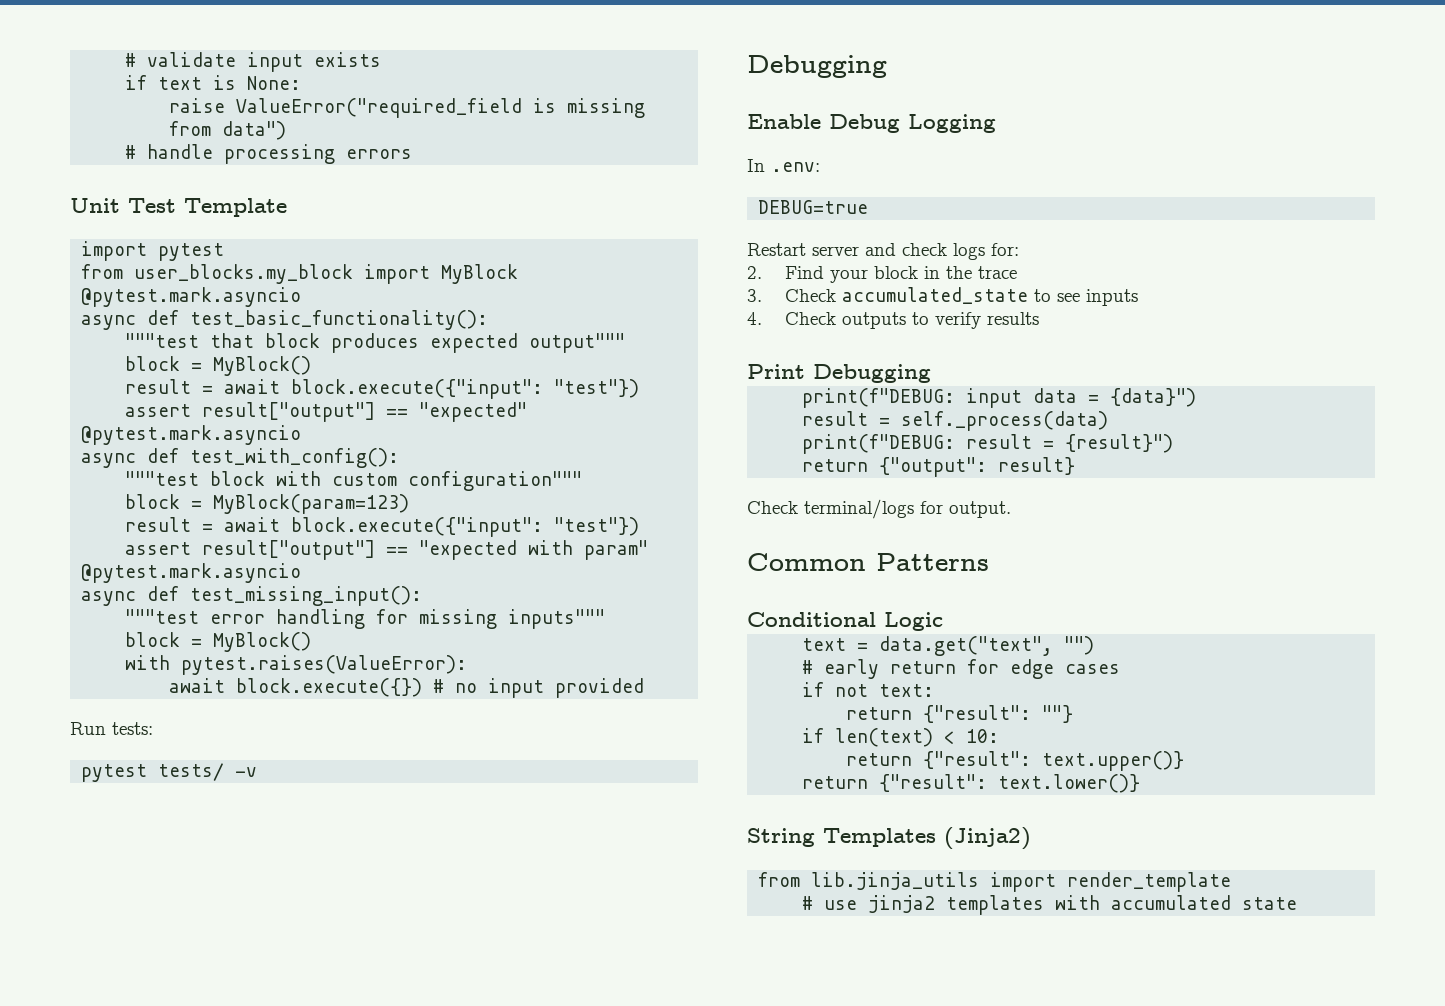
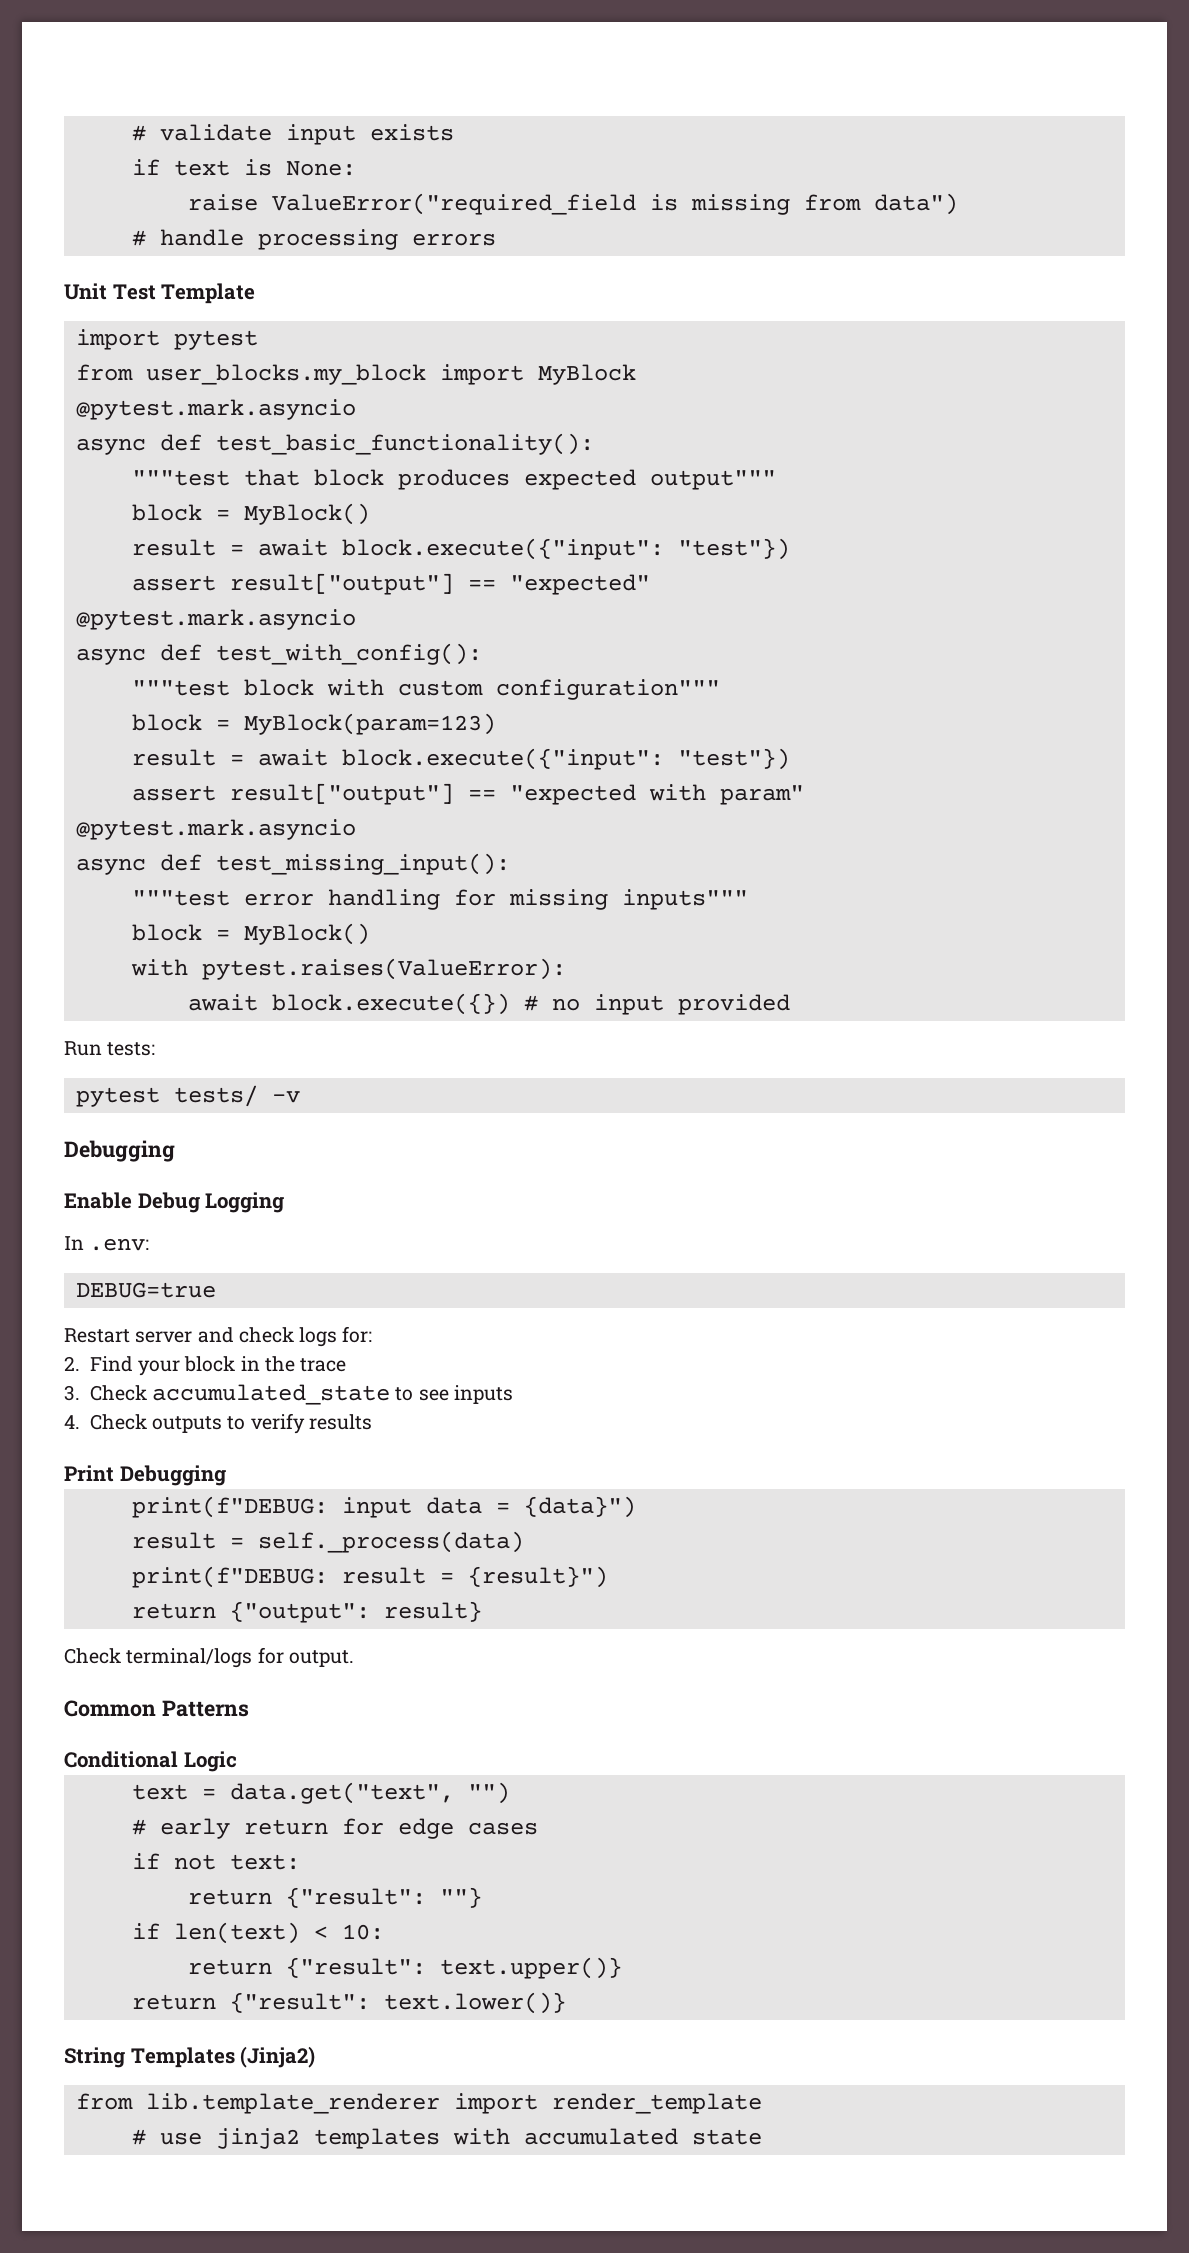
[811,872,980,890] lib.jinja_utils -> [145,2093,440,2114] lib.template_renderer

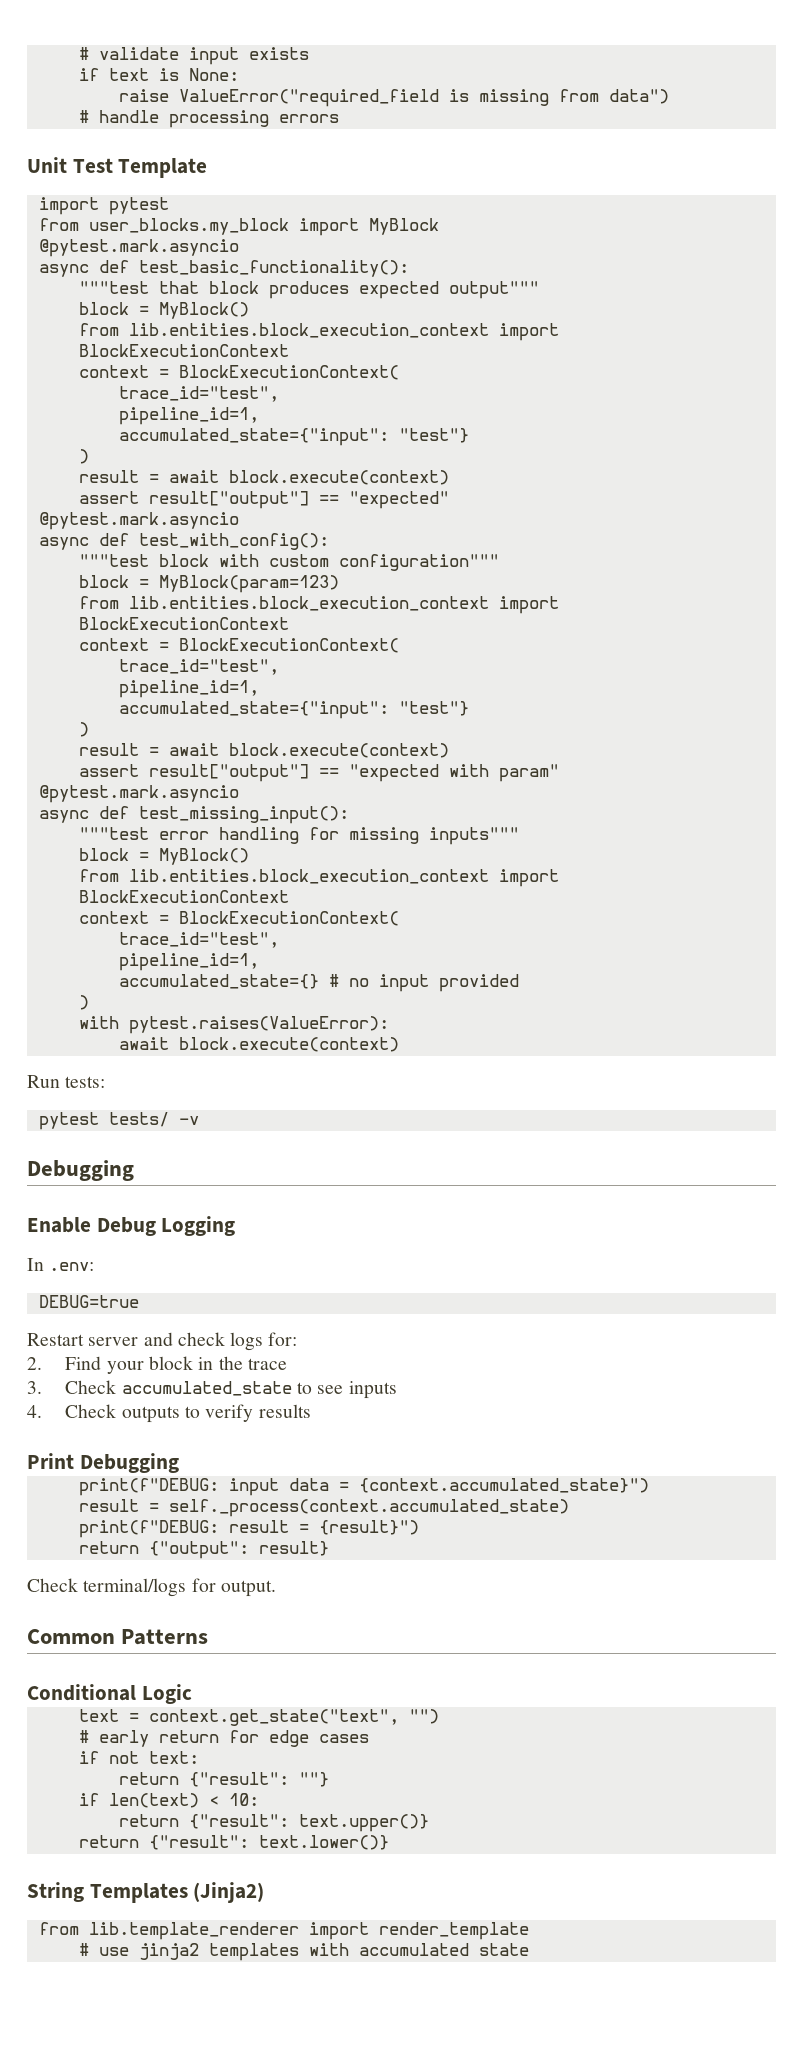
[131,538,790,560] // result = await block.execute({"input": "test"}) -> [78,323,559,341] [78,344,289,357] [78,365,399,380] [118,386,279,402] [118,407,259,425] [118,428,469,446] [78,449,89,464] [78,470,449,485] // from lib.entities.block_execution_context import BlockExecutionContext // context = BlockExecutionContext( // trace_id="test", // pipeline_id=1, // accumulated_state={"input": "test"} // ) // result = await block.execute(context)
[131,748,790,770] // result = await block.execute({"input": "test"}) -> [78,596,559,614] [78,617,289,630] [78,638,399,653] [118,659,279,675] [118,680,259,698] [118,701,469,719] [78,722,89,737] [78,743,449,758] // from lib.entities.block_execution_context import BlockExecutionContext // context = BlockExecutionContext( // trace_id="test", // pipeline_id=1, // accumulated_state={"input": "test"} // ) // result = await block.execute(context)
[130,958,566,980] [187,993,790,1015] with pytest.raises(ValueError): // await block.execute({}) # no input provided -> [78,869,559,887] [78,890,289,903] [78,911,399,926] [118,932,279,948] [118,953,259,971] [118,974,519,992] [78,995,89,1010] [78,1016,389,1034] [118,1037,399,1052] from lib.entities.block_execution_context import BlockExecutionContext // context = BlockExecutionContext( // trace_id="test", // pipeline_id=1, // accumulated_state={} # no input provided // ) // with pytest.raises(ValueError): // await block.execute(context)
[523,1496,636,1518] [131,1531,524,1553] {data}") // result = self._process(data) -> [358,1478,649,1493] [78,1499,569,1517] {context.accumulated_state}") // result = self._process(context.accumulated_state)
[229,1782,454,1804] data.get("text", -> [148,1709,399,1726] context.get_state("text",

